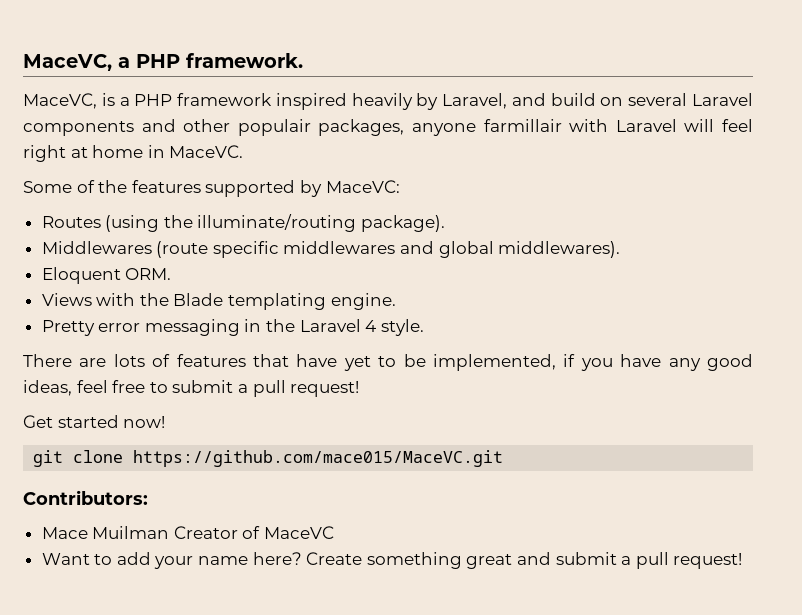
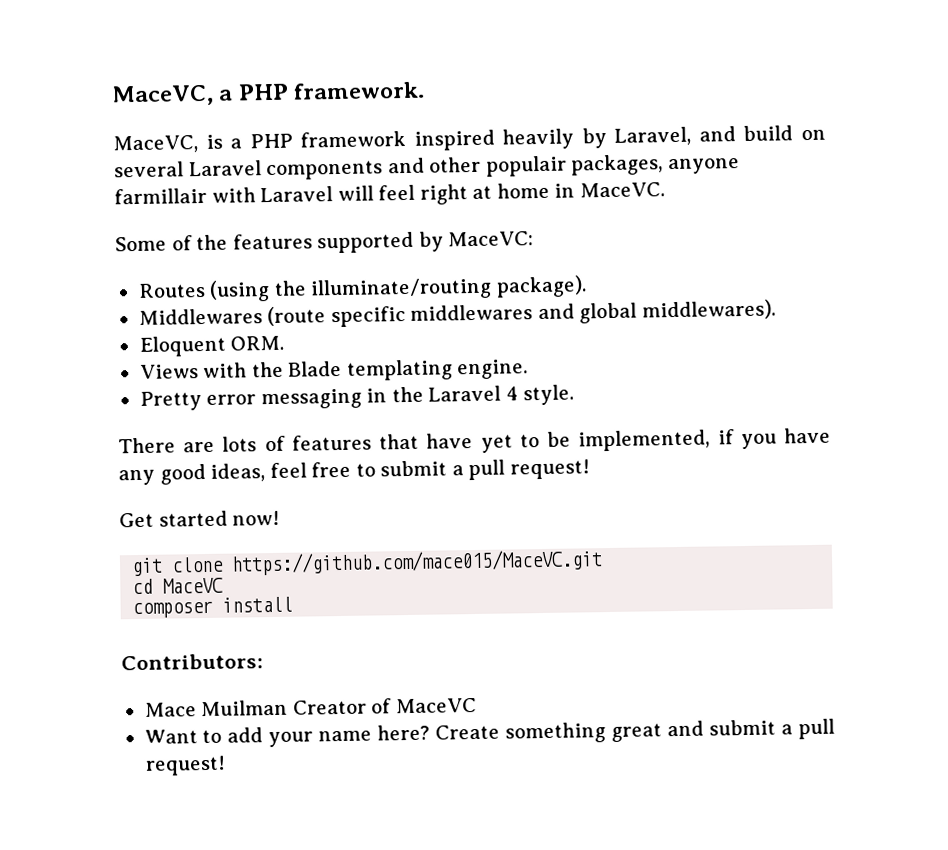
(504, 458) none -> [132,577,224,595] [132,596,294,619] // cd MaceVC // composer install

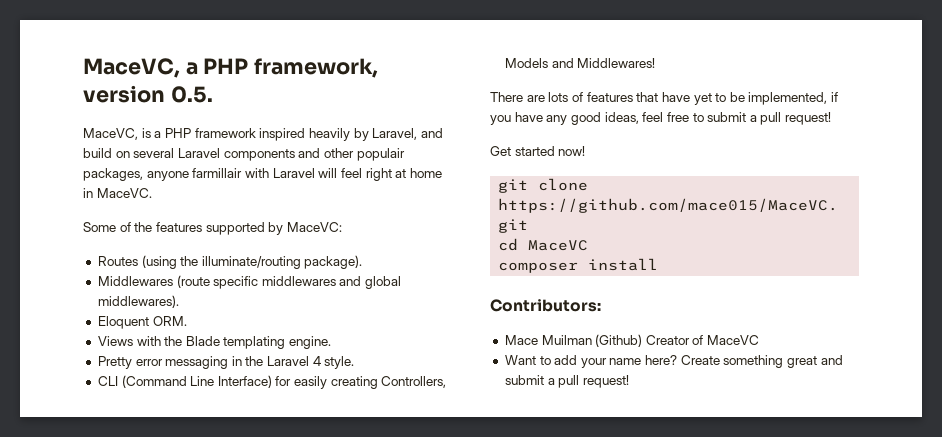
[293,81,426,100] framework. -> [254,58,379,78] [83,85,213,103] framework, version 0.5.
(575, 395) none -> [97,375,447,389] [504,58,656,68] // CLI (Command Line Interface) for easily creating Controllers, Models and Middlewares!
(289, 708) none -> [595,334,643,347] (Github)

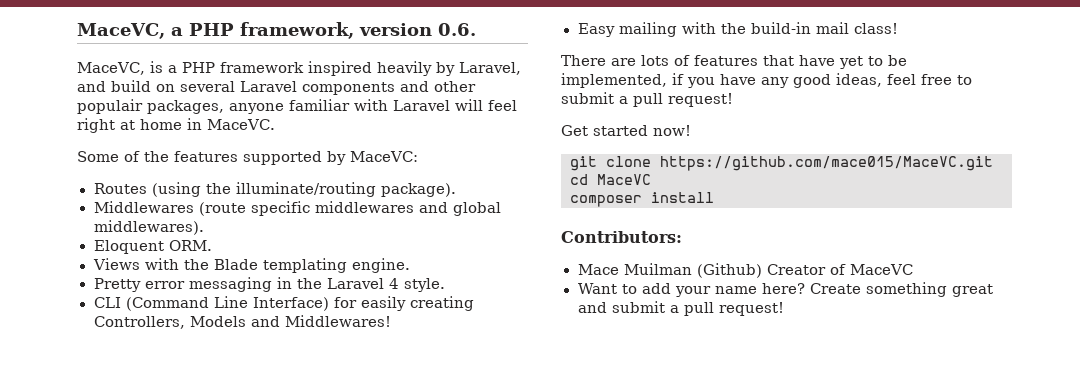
[170,86,213,103] 0.5. -> [438,23,476,36] 0.6.
[192,168,243,178] farmillair -> [289,99,350,111] familiar
(656, 63) none -> [577,22,898,37] // Easy mailing with the build-in mail class!

